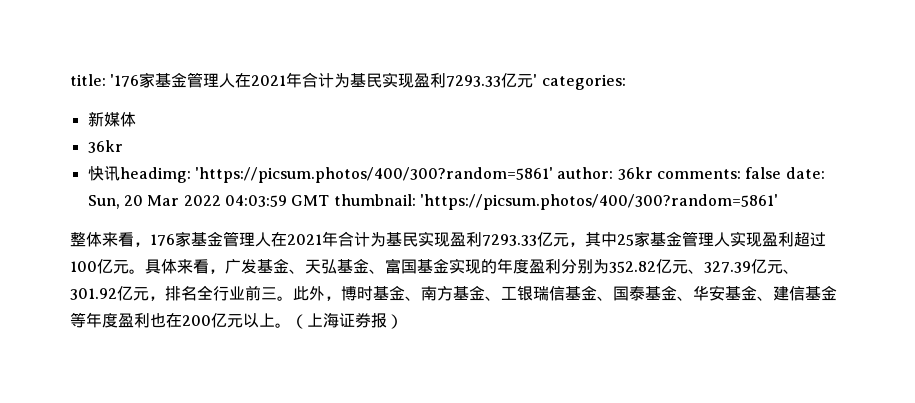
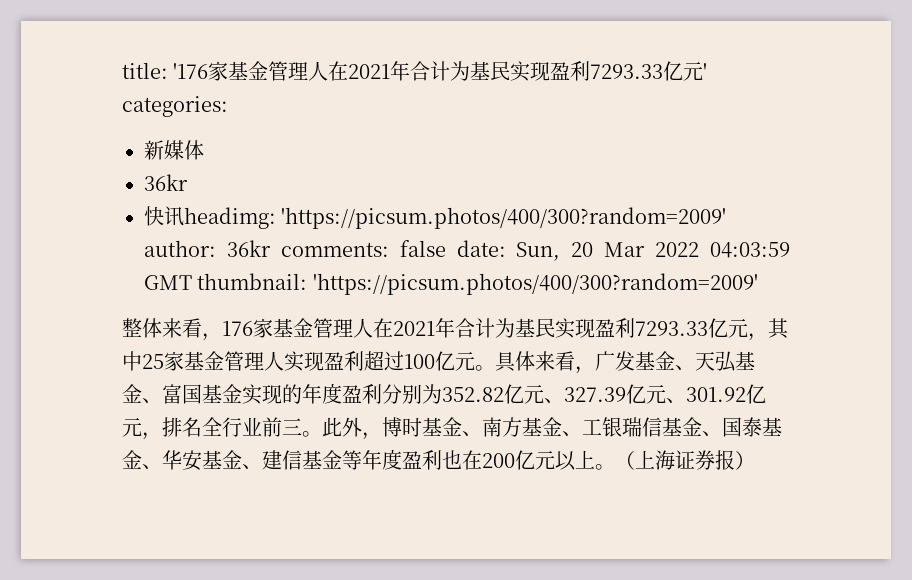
[194,167,553,183] 'https://picsum.photos/400/300?random=5861' -> [281,207,727,229] 'https://picsum.photos/400/300?random=2009'
[419,194,778,210] 'https://picsum.photos/400/300?random=5861' -> [312,273,758,295] 'https://picsum.photos/400/300?random=2009'

